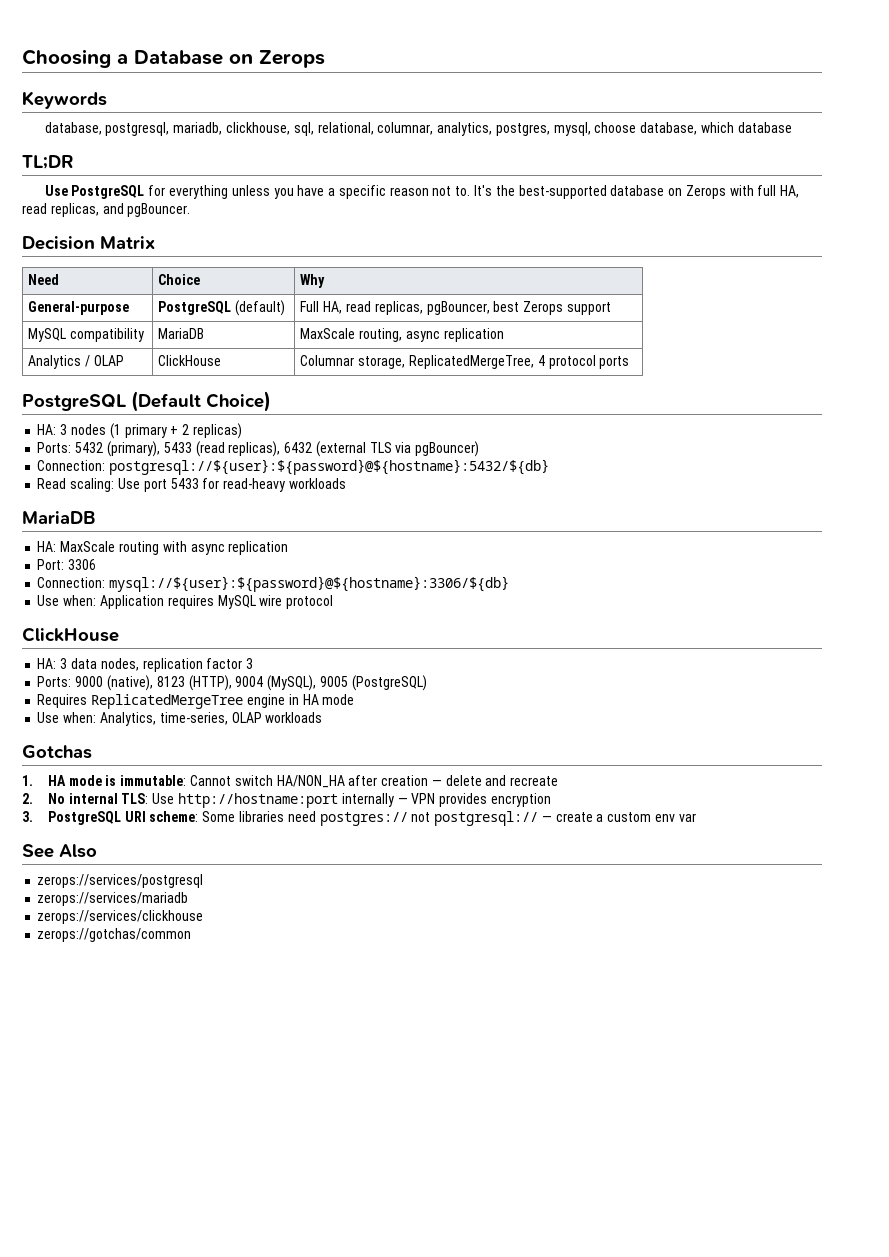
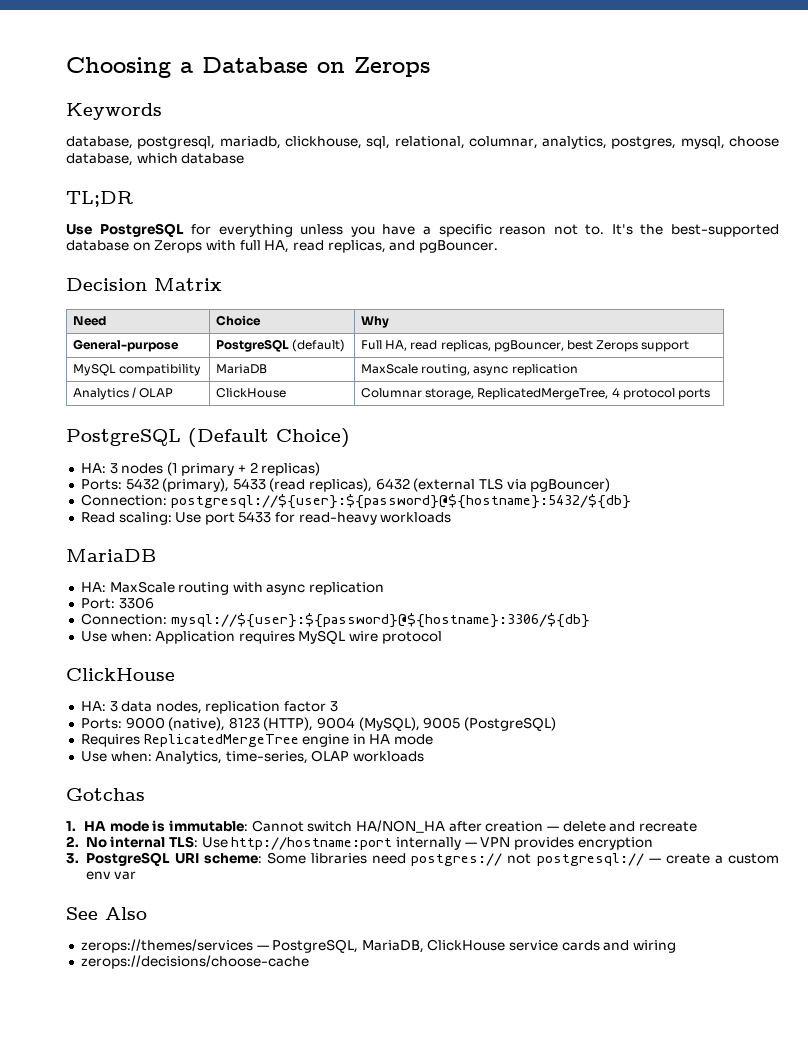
[37,874,204,888] [37,892,189,906] [37,910,204,924] [37,928,192,942] zerops://services/postgresql // zerops://services/mariadb // zerops://services/clickhouse // zerops://gotchas/common -> [80,939,677,953] [80,955,309,969] zerops://themes/services — PostgreSQL, MariaDB, ClickHouse service cards and wiring // zerops://decisions/choose-cache

